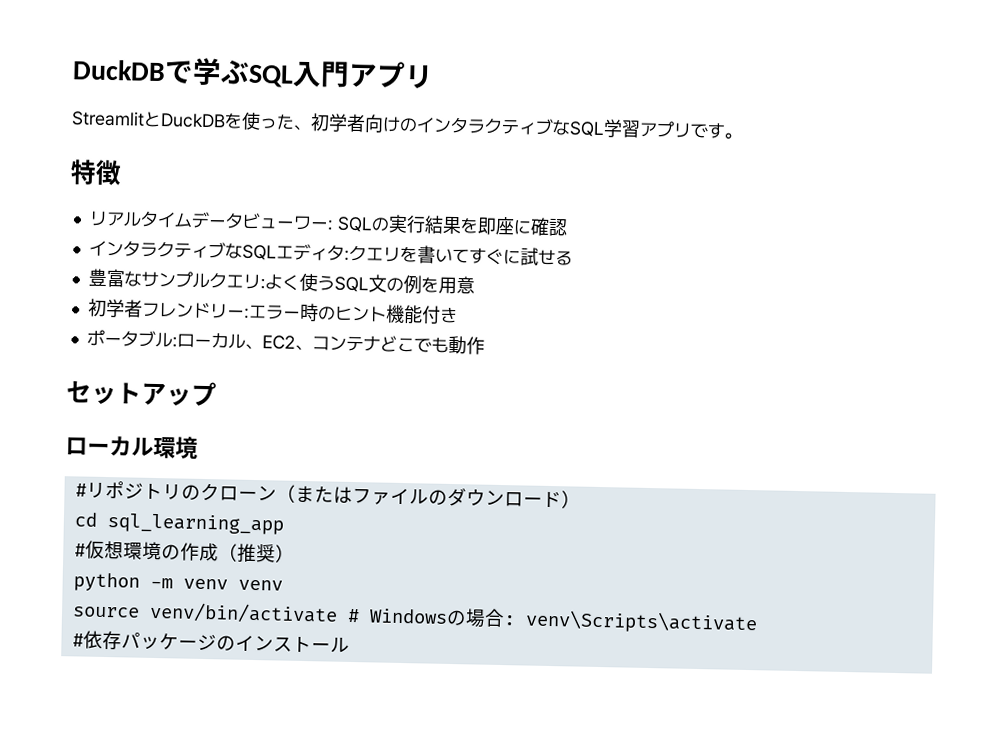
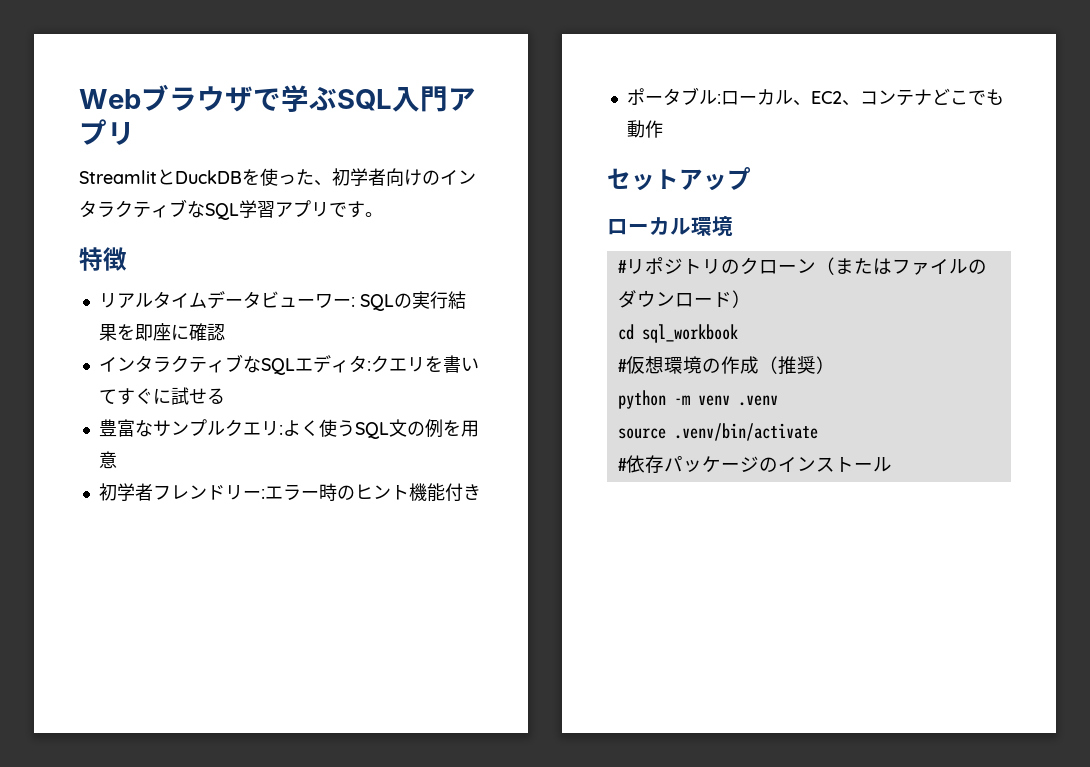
[72,59,166,82] DuckDB -> [79,84,253,112] Webブラウザ
[106,513,285,535] sql_learning_app -> [641,324,738,343] sql_workbook
[237,579,283,591] venv -> [737,395,778,406] .venv
[148,601,758,635] venv/bin/activate # Windowsの場合: venv\Scripts\activate -> [673,423,818,441] .venv/bin/activate

